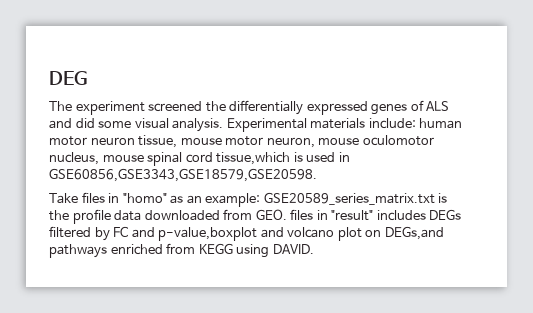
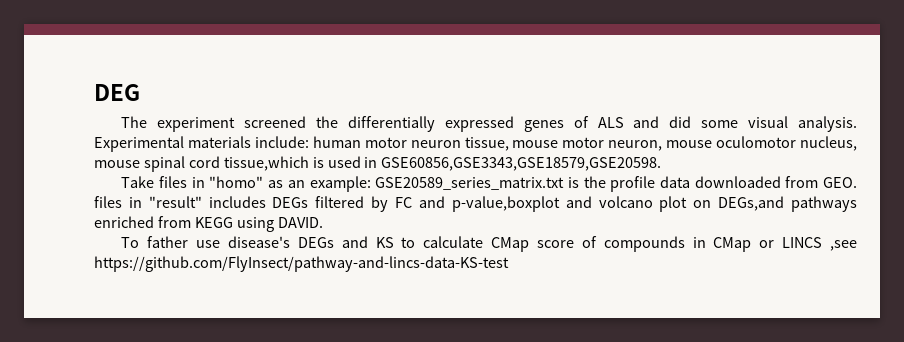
(314, 249) none -> [121,236,858,252] [94,256,509,272] // To father use disease's DEGs and KS to calculate CMap score of compounds in CMap or LINCS ,see https://github.com/FlyInsect/pathway-and-lincs-data-KS-test

